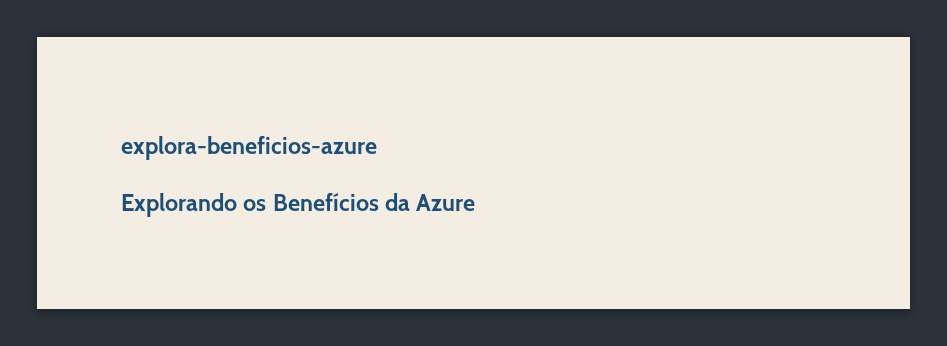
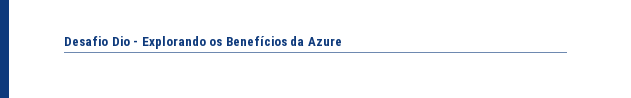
[121,136,377,160] explora-beneficios-azure // -> [64,36,139,46] Desafio Dio -

